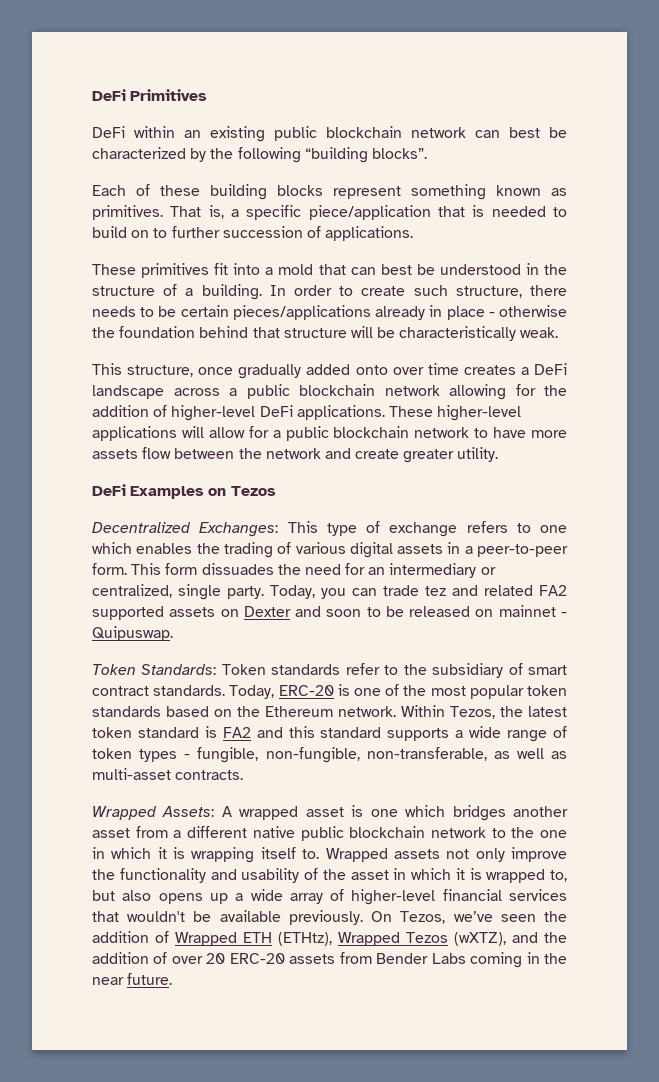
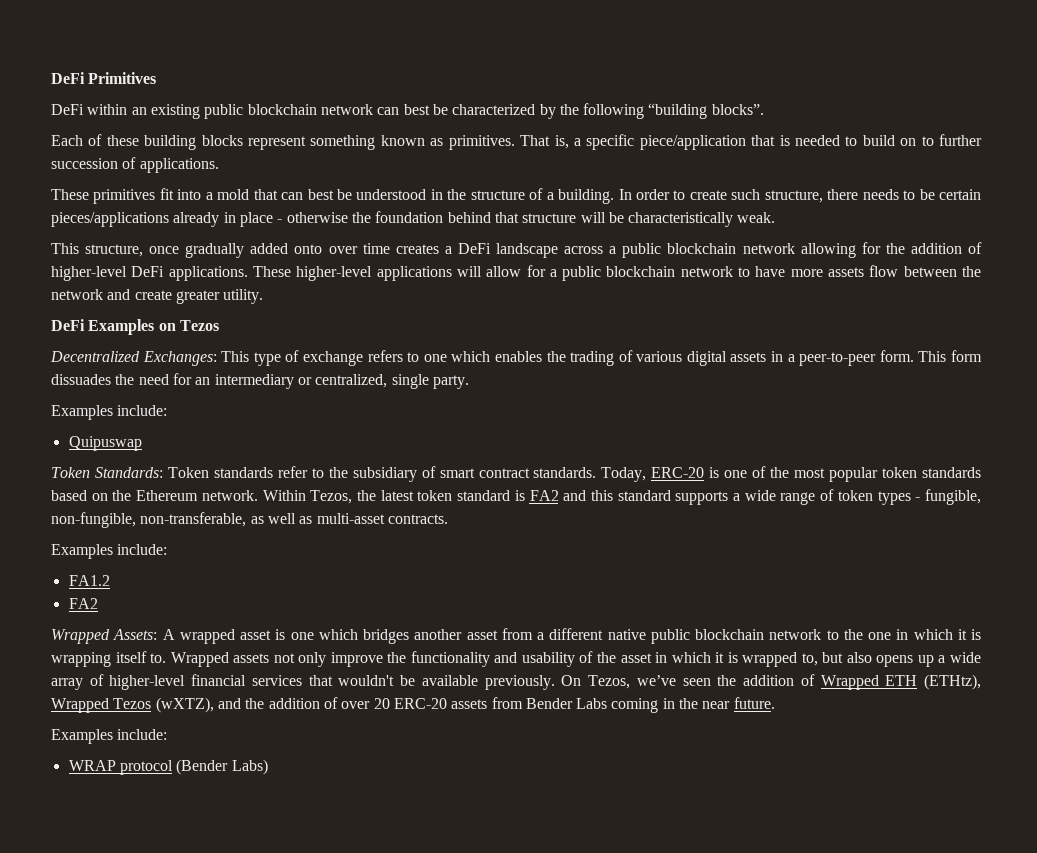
[270,585,567,599] [92,605,567,620] [92,626,173,641] Today, you can trade tez and related FA2 supported assets on Dexter and soon to be released on mainnet - Quipuswap. -> [51,405,168,420] [68,436,142,451] // Examples include: // Quipuswap
(244, 775) none -> [51,544,168,559] [68,575,110,586] [68,598,98,609] // Examples include: // FA1.2 // FA2
(173, 979) none -> [51,729,168,744] [68,759,268,775] // Examples include: // WRAP protocol (Bender Labs)

